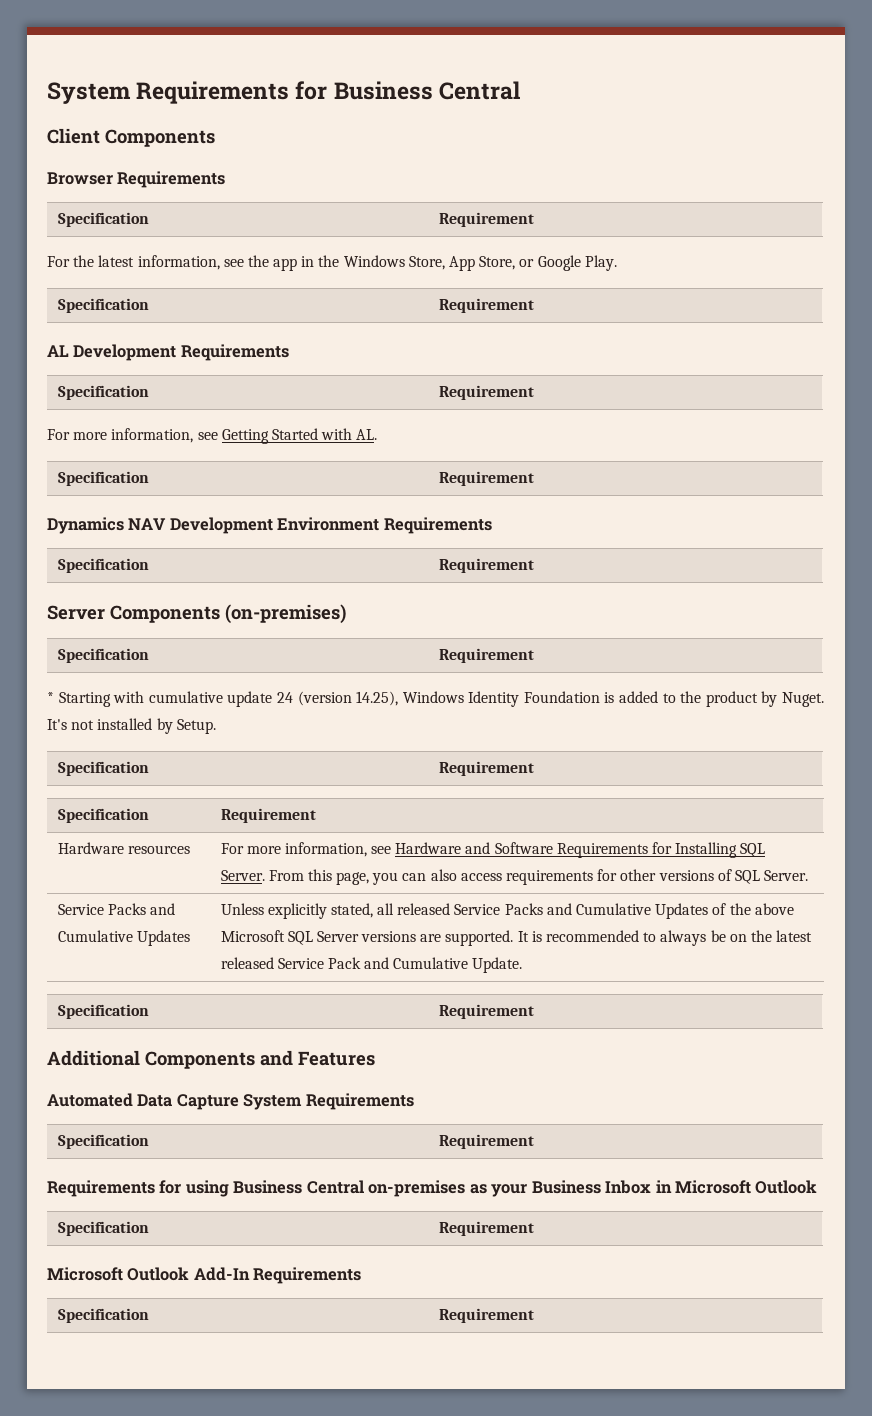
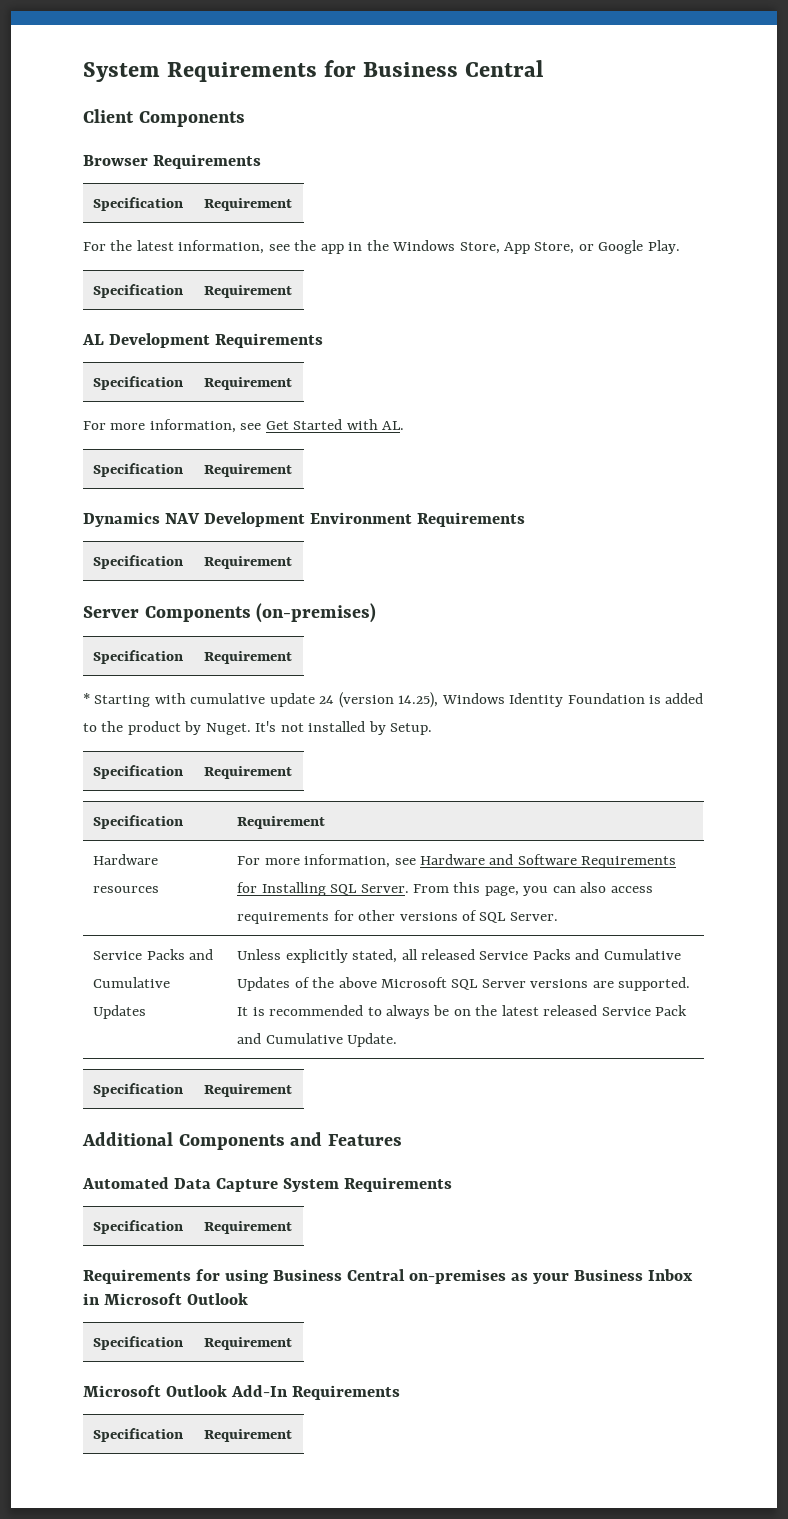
[221,429,269,444] Getting -> [265,421,289,430] Get

